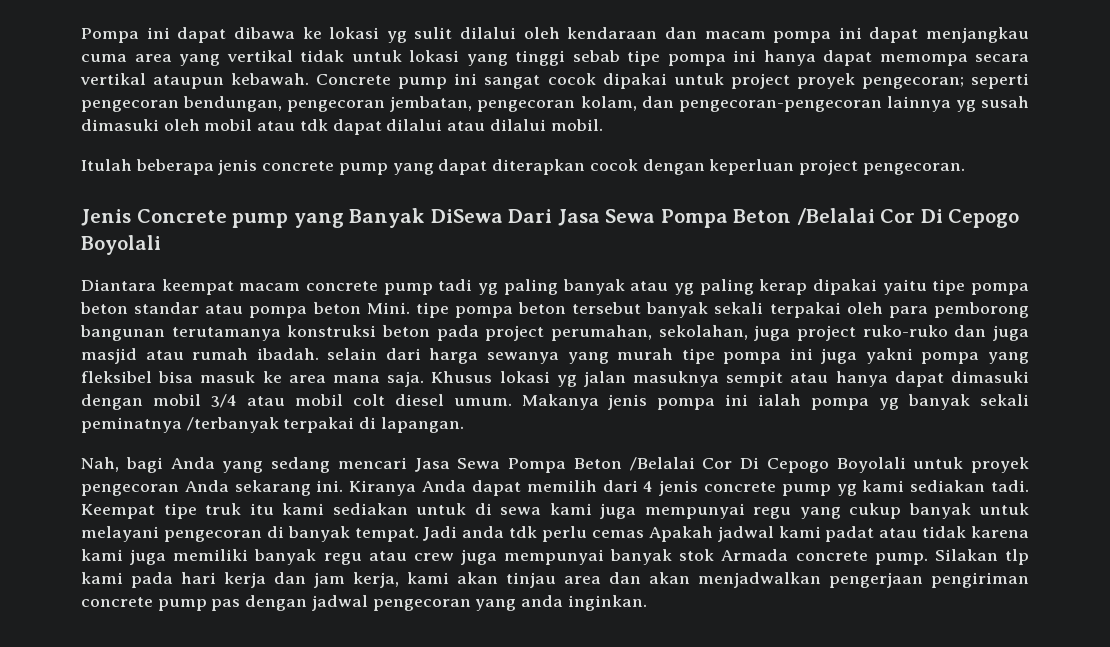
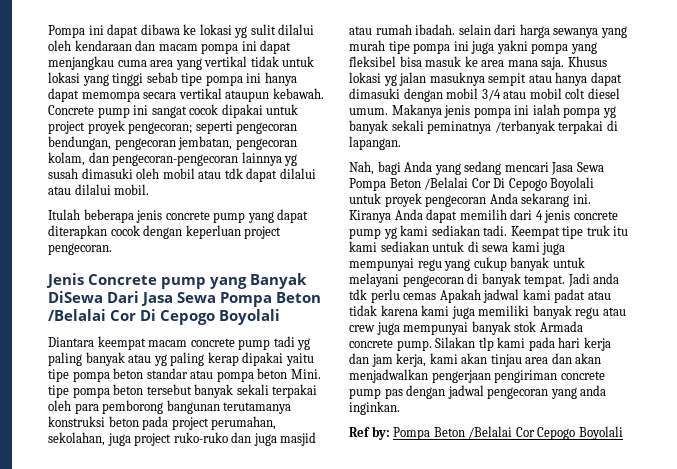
(647, 603) none -> [349,426,623,440] // Ref by: Pompa Beton /Belalai Cor Cepogo Boyolali

